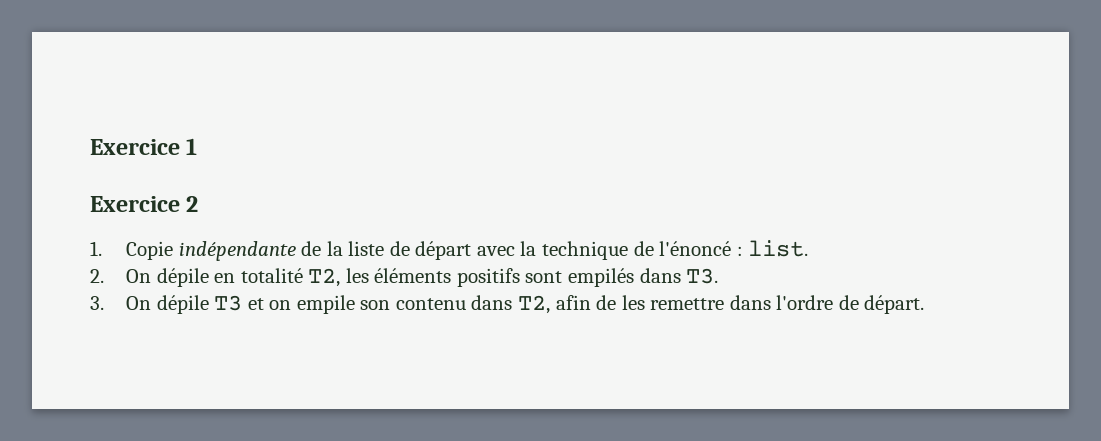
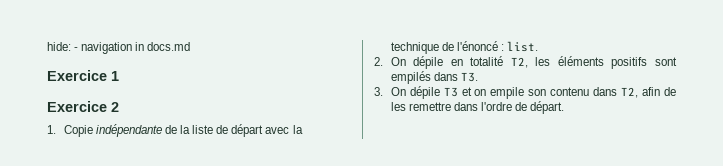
(90, 147) none -> [47,42,191,54] hide: - navigation in docs.md //

